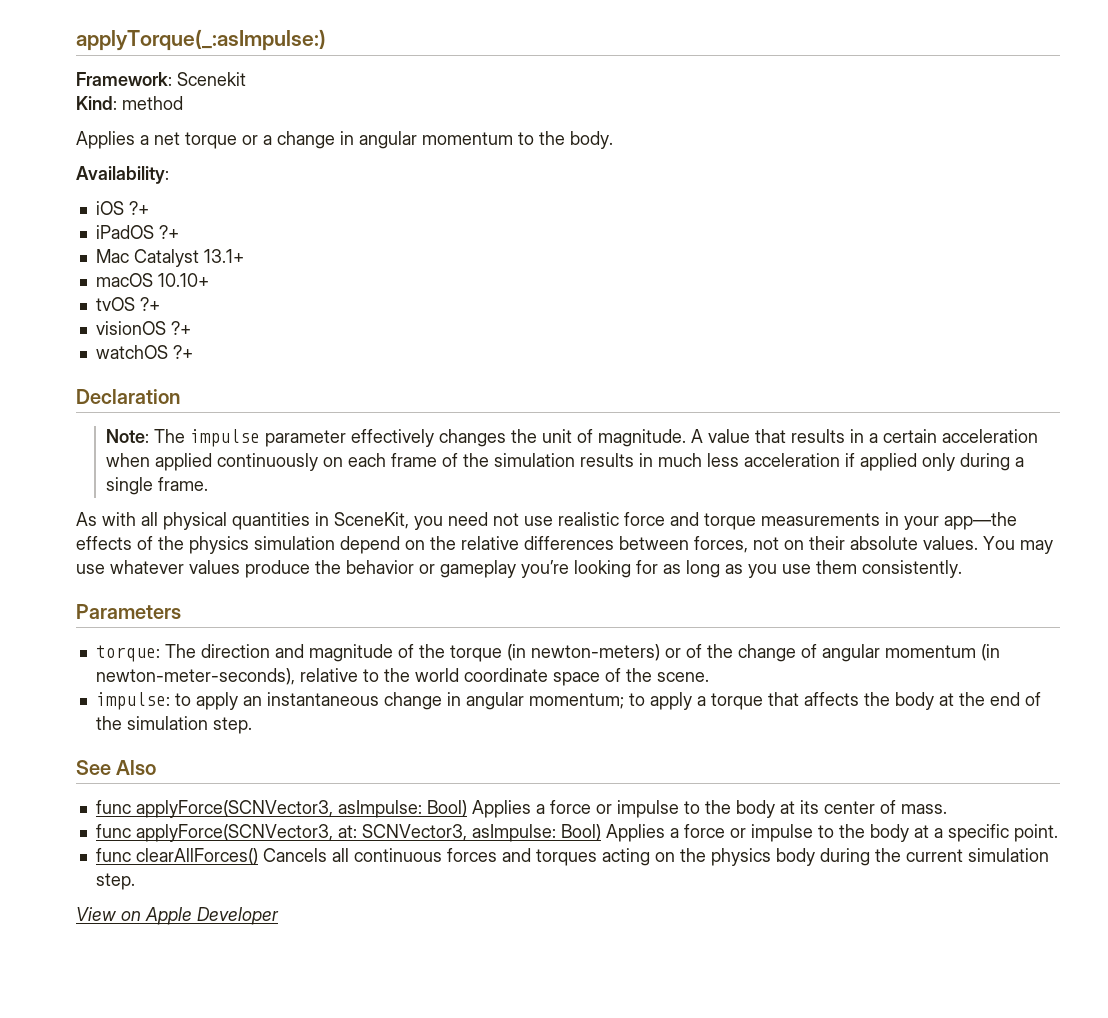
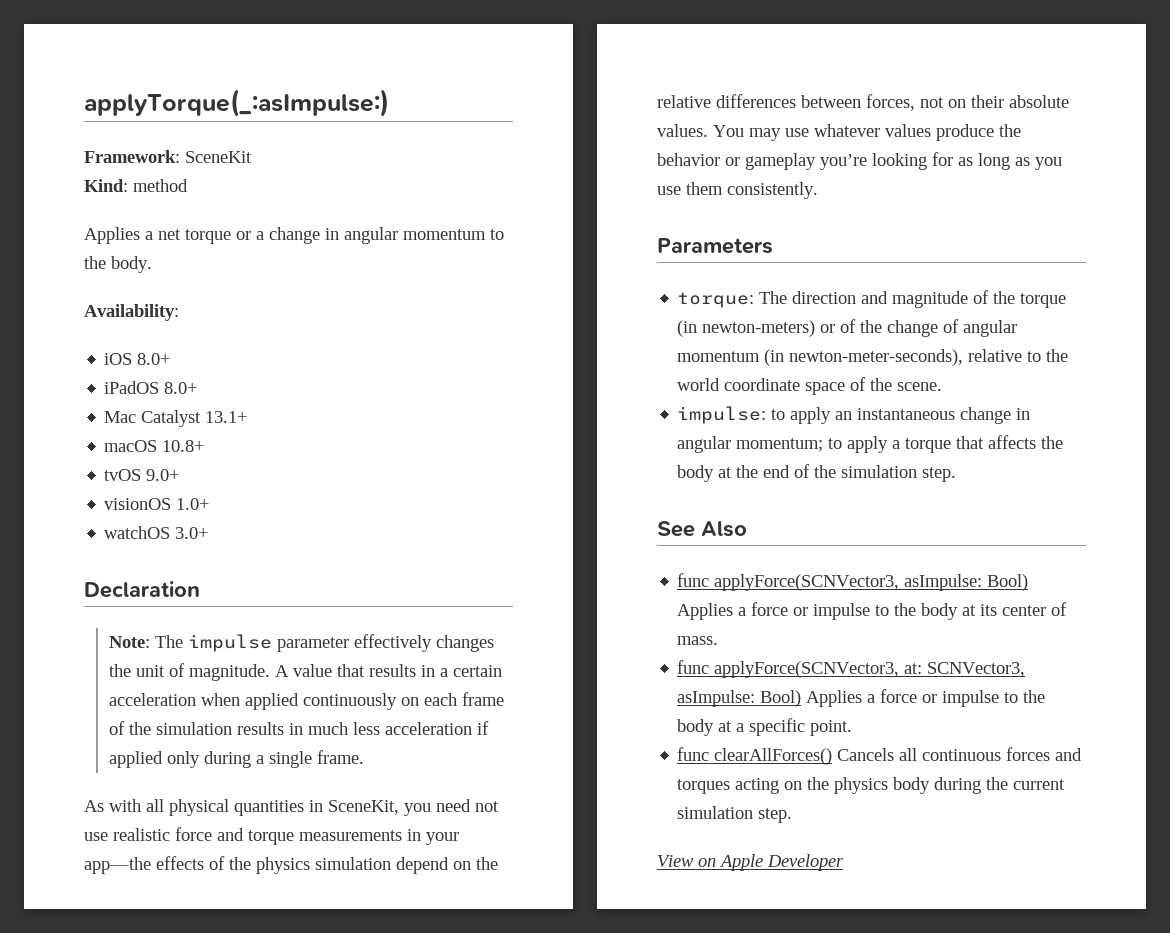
[177,72,246,86] Scenekit -> [185,151,252,163] SceneKit
[128,201,149,215] ?+ -> [137,353,171,365] 8.0+
[158,225,179,239] ?+ -> [164,382,198,394] 8.0+
[157,273,209,287] 10.10+ -> [162,440,205,452] 10.8+
[139,297,160,311] ?+ -> [146,469,180,481] 9.0+
[170,321,191,335] ?+ -> [176,498,210,510] 1.0+
[172,345,193,359] ?+ -> [175,527,209,539] 3.0+

